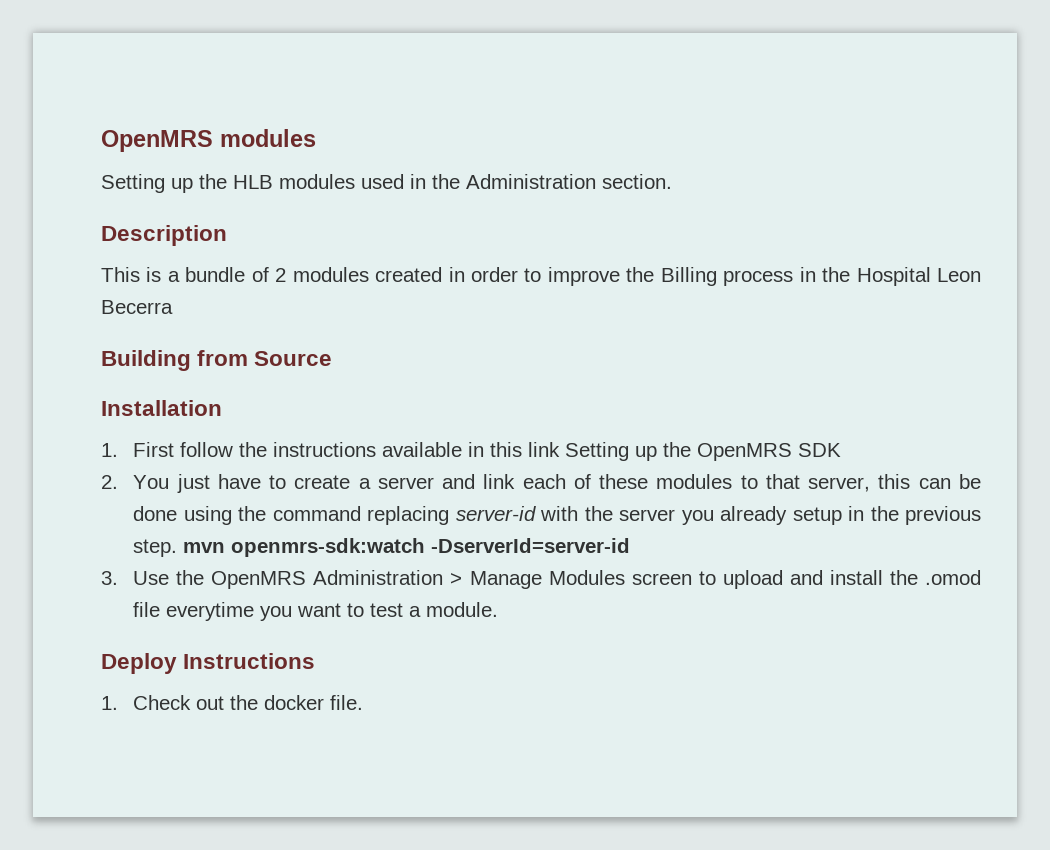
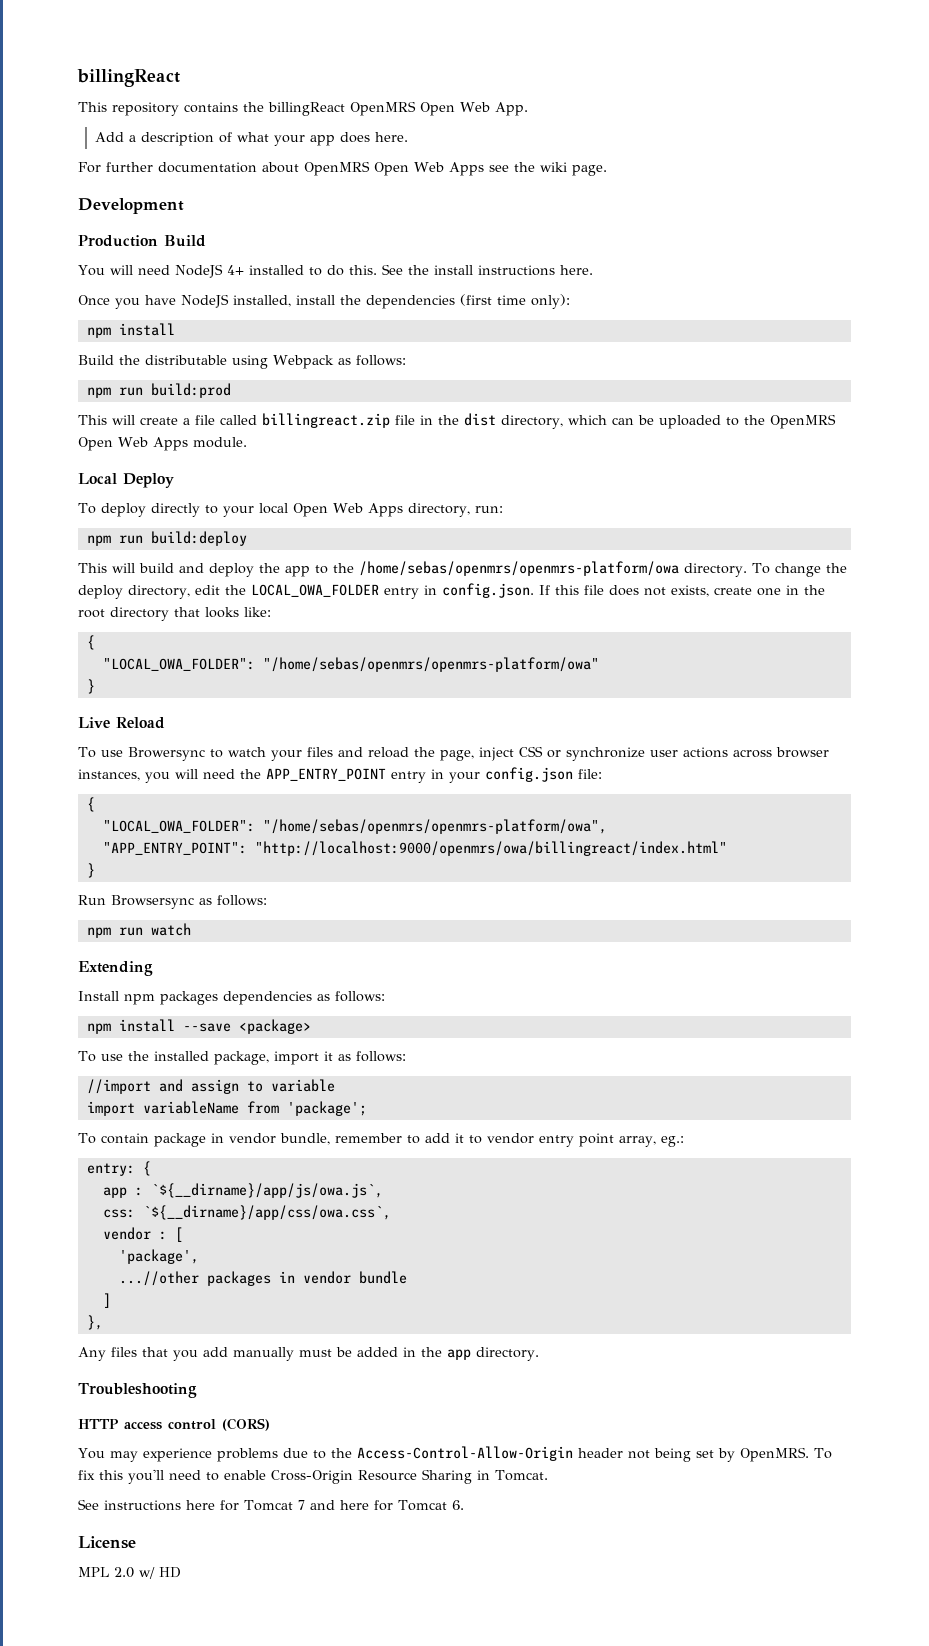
[101,129,316,152] [101,174,672,193] [101,225,227,246] [101,267,982,286] [101,300,173,314] [101,350,333,371] [101,400,222,416] [101,442,842,461] [101,474,981,493] [133,506,981,525] [133,538,631,557] [101,570,982,589] [133,602,499,621] [101,653,316,674] [101,695,364,710] OpenMRS modules // Setting up the HLB modules used in the Administration section. // Description // This is a bundle of 2 modules created in order to improve the Billing process in the Hospital Leon Becerra // Building from Source // Installation // 1. First follow the instructions available in this link Setting up the OpenMRS SDK // 2. You just have to create a server and link each of these modules to that server, this can be done using the command replacing server-id with the server you already setup in the previous step. mvn openmrs-sdk:watch -DserverId=server-id // 3. Use the OpenMRS Administration > Manage Modules screen to upload and install the .omod file everytime you want to test a module. // Deploy Instructions // 1. Check out the docker file. -> [77,69,180,87] [78,101,528,116] [95,132,409,146] [78,161,607,176] [78,198,184,214] [78,235,206,247] [78,264,593,278] [78,294,570,309] [86,323,175,338] [78,355,406,369] [86,383,231,398] [78,413,836,429] [78,437,247,451] [78,473,174,488] [78,503,503,517] [86,531,247,546] [78,561,847,577] [78,583,825,599] [78,607,271,621] [86,635,95,650] [102,657,599,672] [86,679,95,694] [78,717,165,729] [78,746,829,761] [78,767,602,783] [86,797,95,812] [102,819,607,834] [102,841,727,856] [86,863,95,878] [78,895,267,909] [86,923,191,938] [78,961,153,976] [78,991,385,1005] [86,1019,311,1034] [78,1051,406,1065] [86,1079,335,1094] [86,1101,367,1116] [78,1133,684,1147] [86,1161,151,1176] [102,1183,383,1198] [102,1205,391,1220] [102,1227,183,1242] [118,1249,199,1264] [118,1271,407,1286] [102,1293,111,1308] [86,1315,103,1330] [78,1347,539,1361] [78,1383,197,1398] [78,1418,270,1431] [78,1446,832,1462] [78,1469,548,1484] [78,1499,464,1511] [78,1536,136,1549] [78,1567,181,1579] billingReact // This repository contains the billingReact OpenMRS Open Web App. // Add a description of what your app does here. // For further documentation about OpenMRS Open Web Apps see the wiki page. // Development // Production Build // You will need NodeJS 4+ installed to do this. See the install instructions here. // Once you have NodeJS installed, install the dependencies (first time only): // npm install // Build the distributable using Webpack as follows: // npm run build:prod // This will create a file called billingreact.zip file in the dist directory, which can be uploaded to the OpenMRS Open Web Apps module. // Local Deploy // To deploy directly to your local Open Web Apps directory, run: // npm run build:deploy // This will build and deploy the app to the /home/sebas/openmrs/openmrs-platform/owa directory. To change the deploy directory, edit the LOCAL_OWA_FOLDER entry in config.json. If this file does not exists, create one in the root directory that looks like: // { // "LOCAL_OWA_FOLDER": "/home/sebas/openmrs/openmrs-platform/owa" // } // Live Reload // To use Browersync to watch your files and reload the page, inject CSS or synchronize user actions across browser instances, you will need the APP_ENTRY_POINT entry in your config.json file: // { // "LOCAL_OWA_FOLDER": "/home/sebas/openmrs/openmrs-platform/owa", // "APP_ENTRY_POINT": "http://localhost:9000/openmrs/owa/billingreact/index.html" // } // Run Browsersync as follows: // npm run watch // Extending // Install npm packages dependencies as follows: // npm install --save <package> // To use the installed package, import it as follows: // //import and assign to variable // import variableName from 'package'; // To contain package in vendor bundle, remember to add it to vendor entry point array, eg.: // entry: { // app : `${__dirname}/app/js/owa.js`, // css: `${__dirname}/app/css/owa.css`, // vendor : [ // 'package', // ...//other packages in vendor bundle // ] // }, // Any files that you add manually must be added in the app directory. // Troubleshooting // HTTP access control (CORS) // You may experience problems due to the Access-Control-Allow-Origin header not being set by OpenMRS. To fix this you'll need to enable Cross-Origin Resource Sharing in Tomcat. // See instructions here for Tomcat 7 and here for Tomcat 6. // License // MPL 2.0 w/ HD

